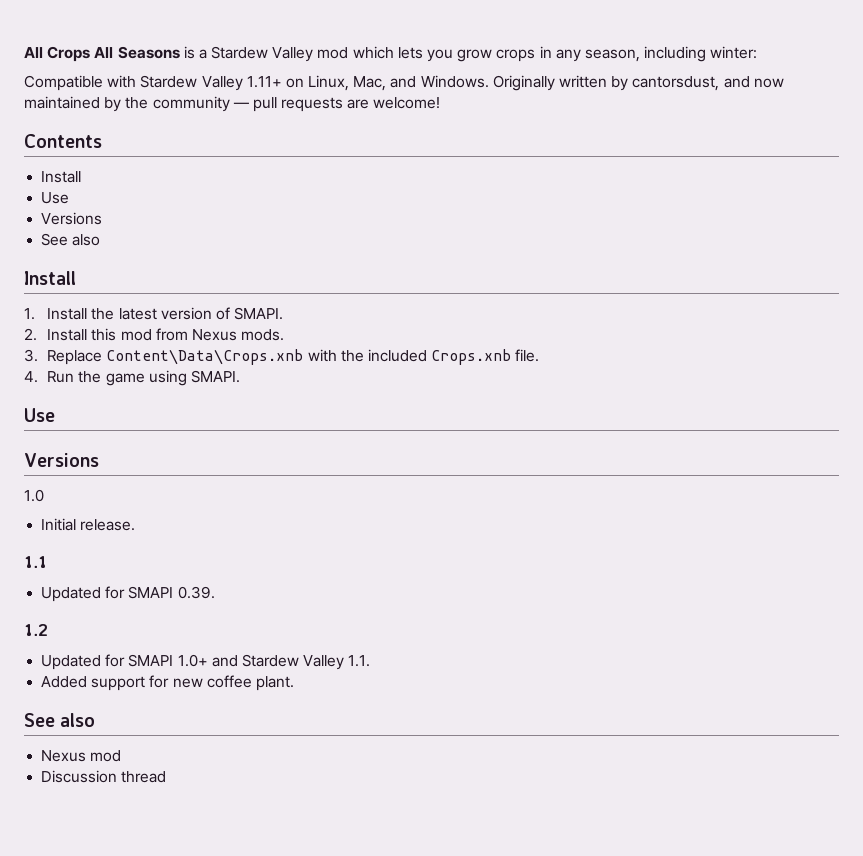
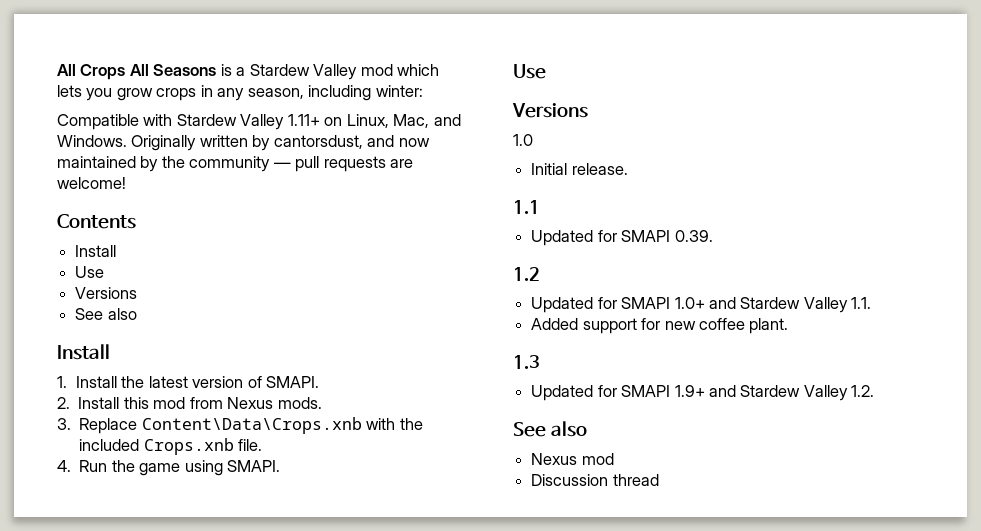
(294, 683) none -> [513,355,540,369] [531,385,875,401] // 1.3 // Updated for SMAPI 1.9+ and Stardew Valley 1.2.

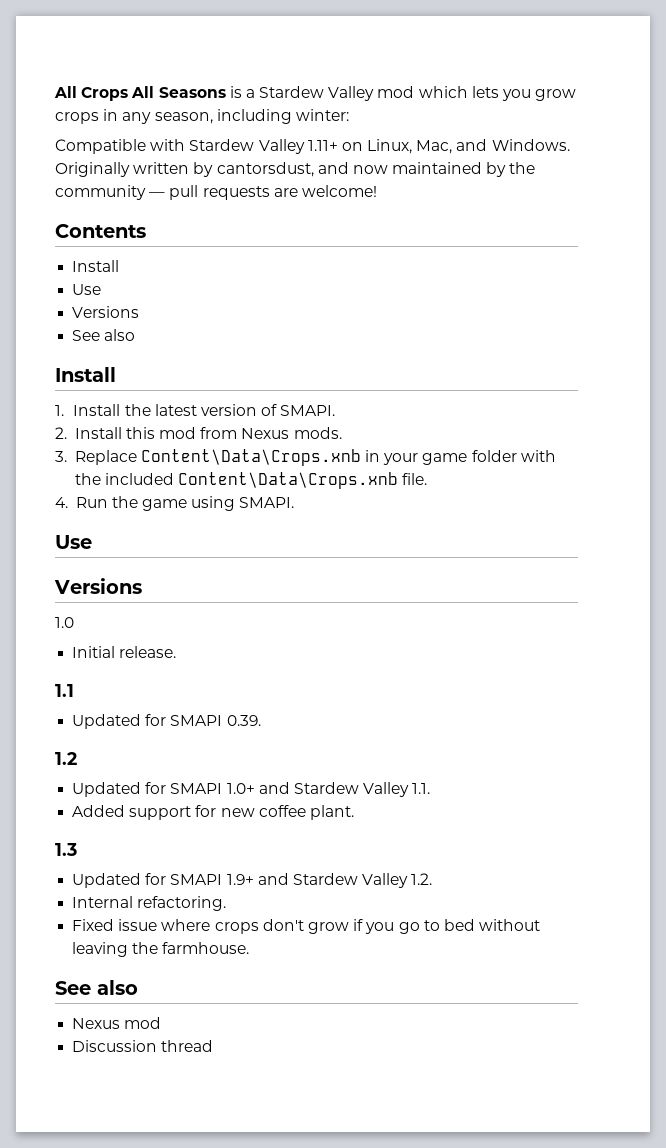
(362, 425) none -> [365,450,517,465] in your game folder
[143,438,234,455] Crops.xnb -> [178,472,399,489] Content\Data\Crops.xnb
(875, 391) none -> [72,896,227,911] [72,919,541,934] [72,942,250,957] // Internal refactoring. // Fixed issue where crops don't grow if you go to bed without leaving the farmhouse.

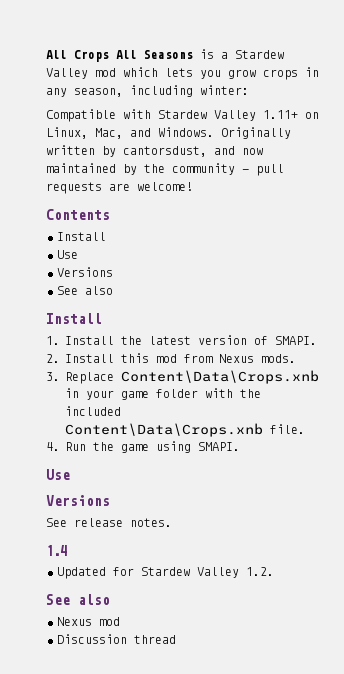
[55,617,74,628] [72,646,177,658] [55,684,74,697] [72,714,261,729] [55,752,77,765] [72,782,431,797] [72,805,354,820] [55,843,77,856] [72,873,433,888] [72,896,227,911] [72,919,541,934] [72,942,250,957] 1.0 // Initial release. // 1.1 // Updated for SMAPI 0.39. // 1.2 // Updated for SMAPI 1.0+ and Stardew Valley 1.1. // Added support for new coffee plant. // 1.3 // Updated for SMAPI 1.9+ and Stardew Valley 1.2. // Internal refactoring. // Fixed issue where crops don't grow if you go to bed without leaving the farmhouse. -> [46,518,172,527] [46,545,67,556] [57,567,274,579] See release notes. // 1.4 // Updated for Stardew Valley 1.2.

